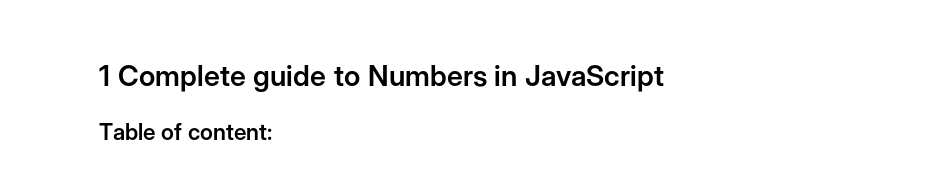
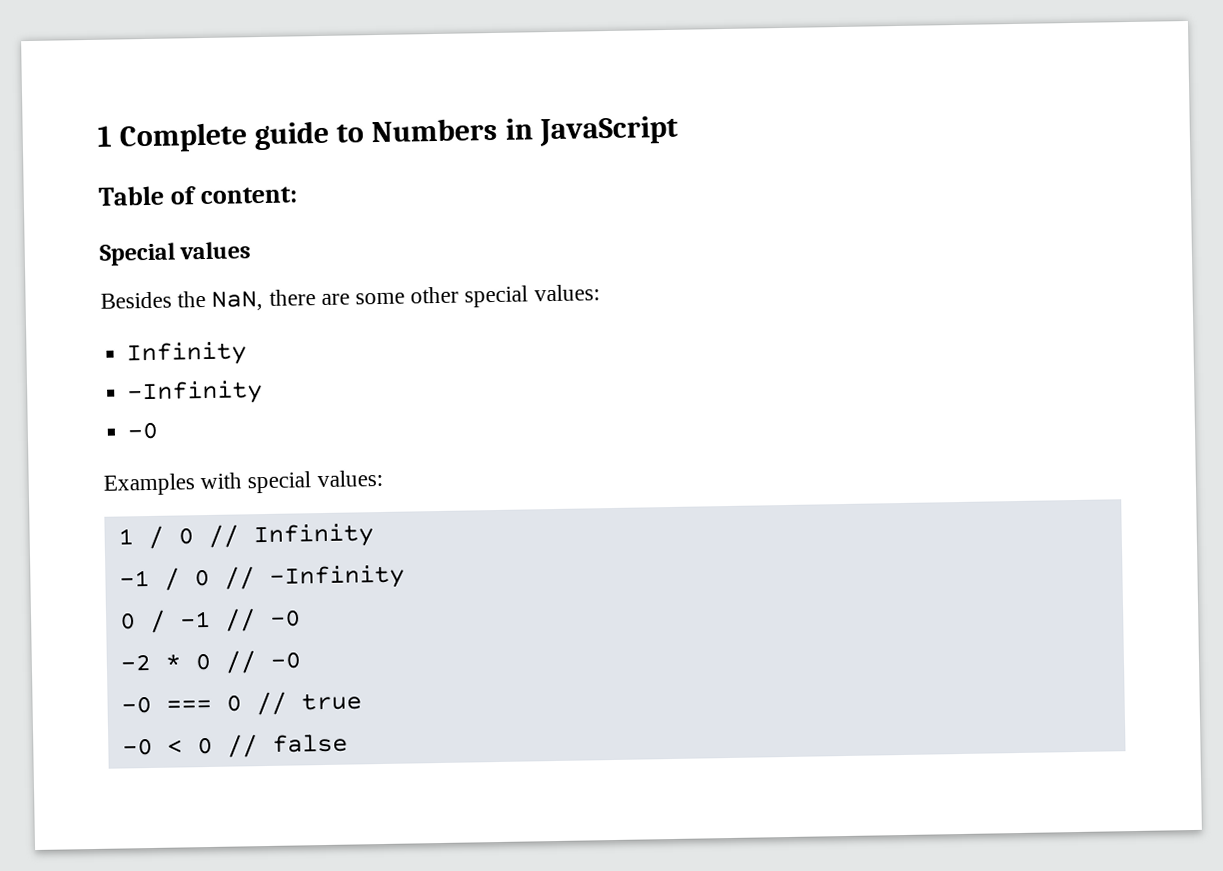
(273, 132) none -> [99,241,252,266] [100,284,600,311] [126,341,248,367] [127,380,264,406] [127,421,159,440] [103,469,383,496] [117,523,374,550] [118,564,405,591] [118,608,301,634] [119,650,301,674] [120,691,362,716] [121,733,348,758] // Special values // Besides the NaN, there are some other special values: // Infinity // -Infinity // -0 // Examples with special values: // 1 / 0 // Infinity // -1 / 0 // -Infinity // 0 / -1 // -0 // -2 * 0 // -0 // -0 === 0 // true // -0 < 0 // false

